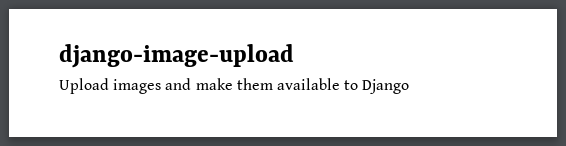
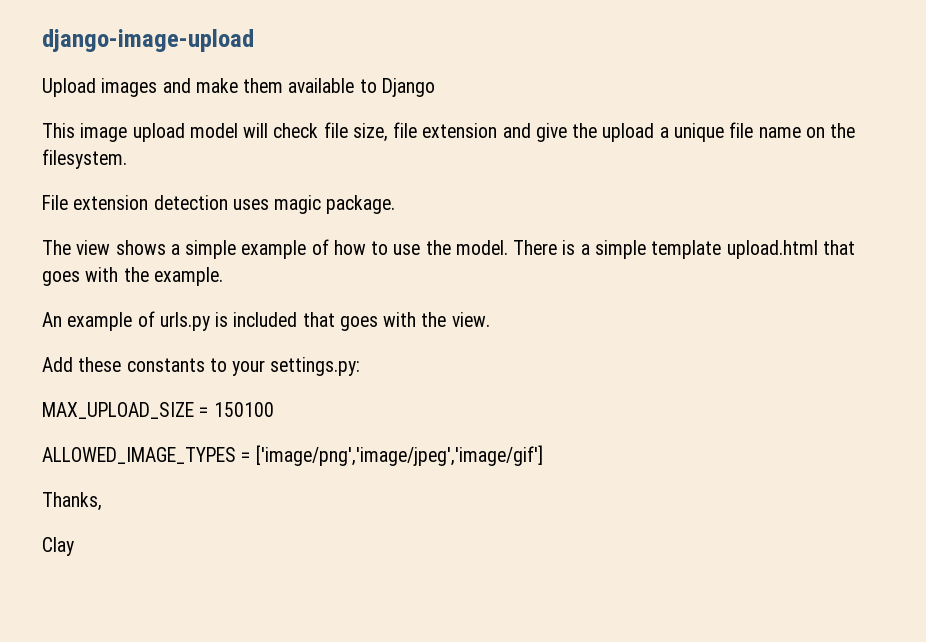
(410, 86) none -> [42,122,856,142] [42,149,127,169] [42,195,396,214] [42,239,855,259] [42,267,223,286] [42,311,490,331] [42,357,361,376] [42,402,274,419] [42,445,543,466] [42,492,102,511] [42,537,74,556] // This image upload model will check file size, file extension and give the upload a unique file name on the filesystem. // File extension detection uses magic package. // The view shows a simple example of how to use the model. There is a simple template upload.html that goes with the example. // An example of urls.py is included that goes with the view. // Add these constants to your settings.py: // MAX_UPLOAD_SIZE = 150100 // ALLOWED_IMAGE_TYPES = ['image/png','image/jpeg','image/gif'] // Thanks, // Clay

